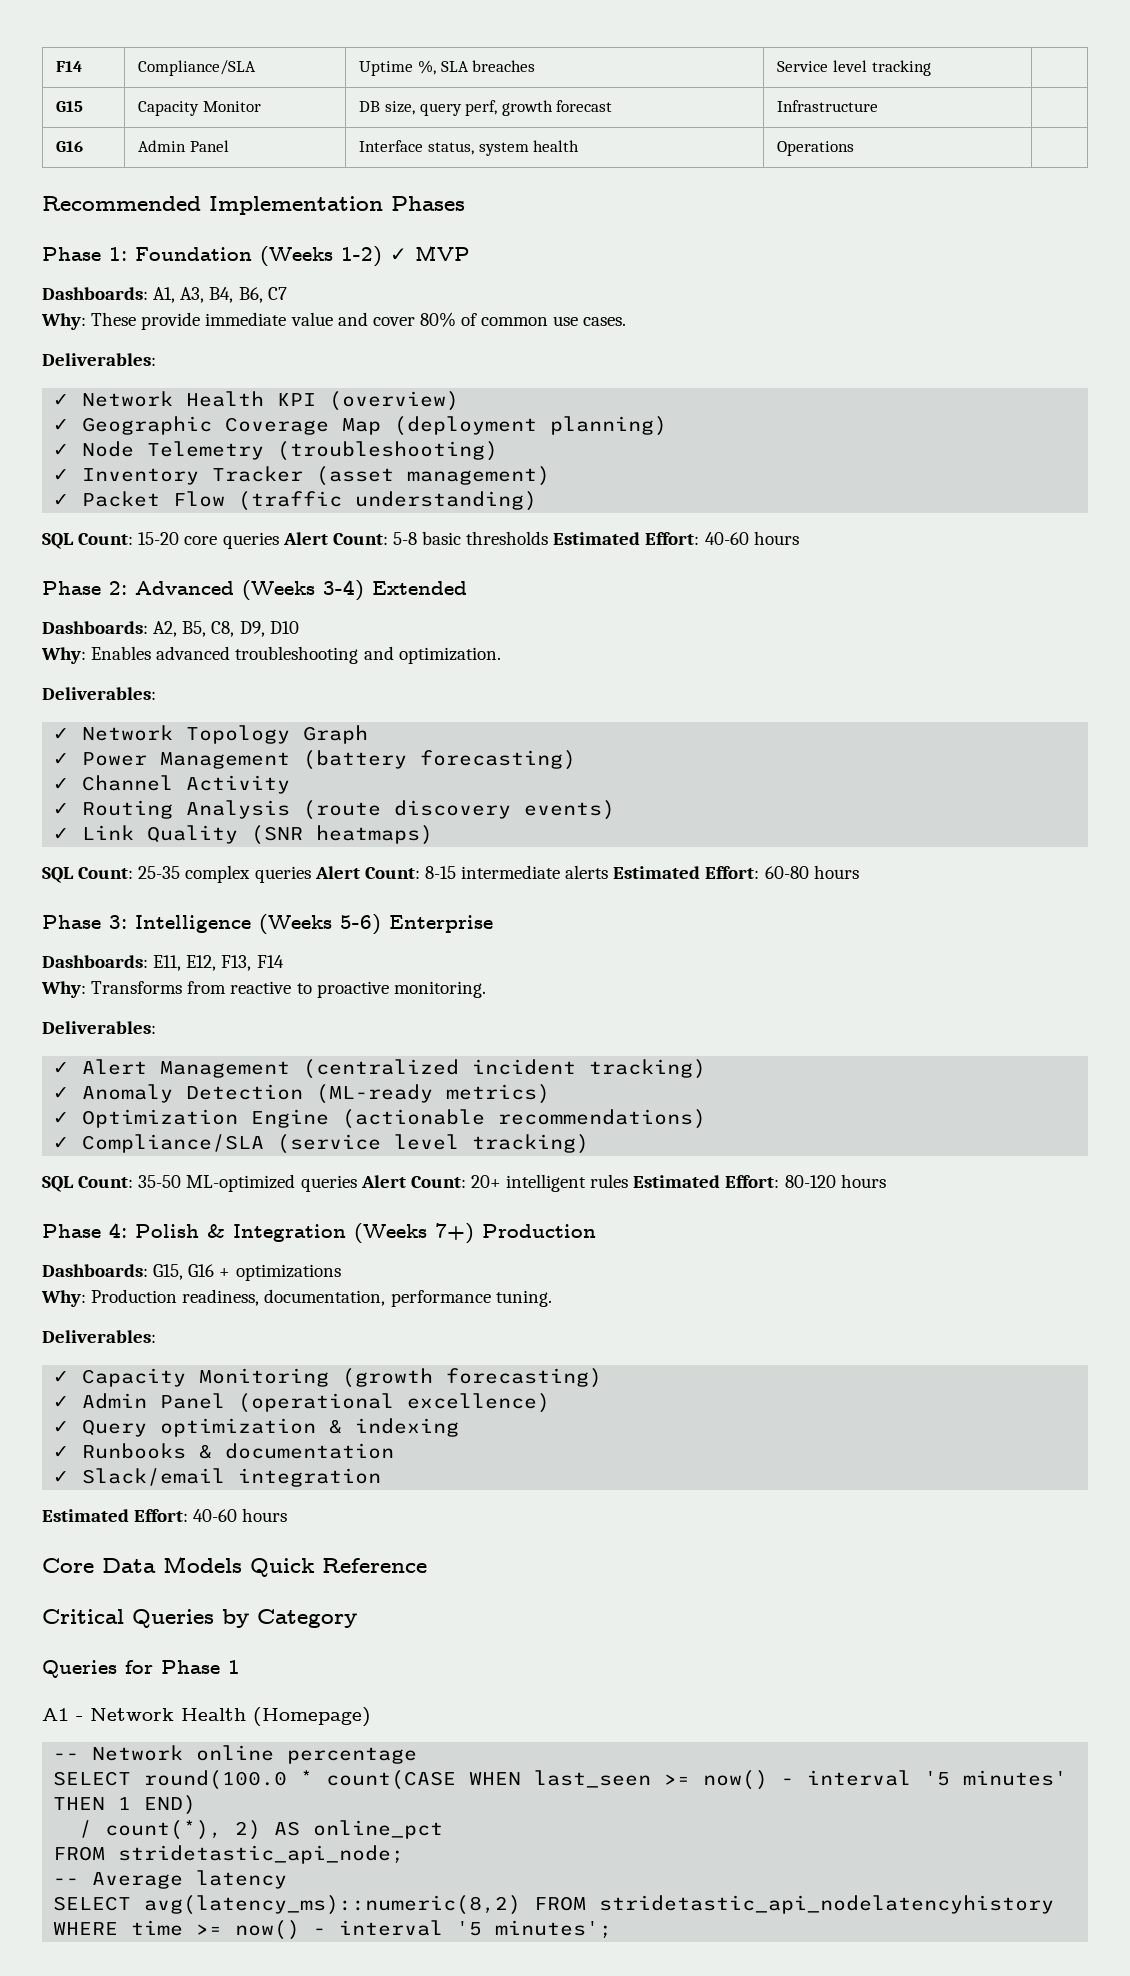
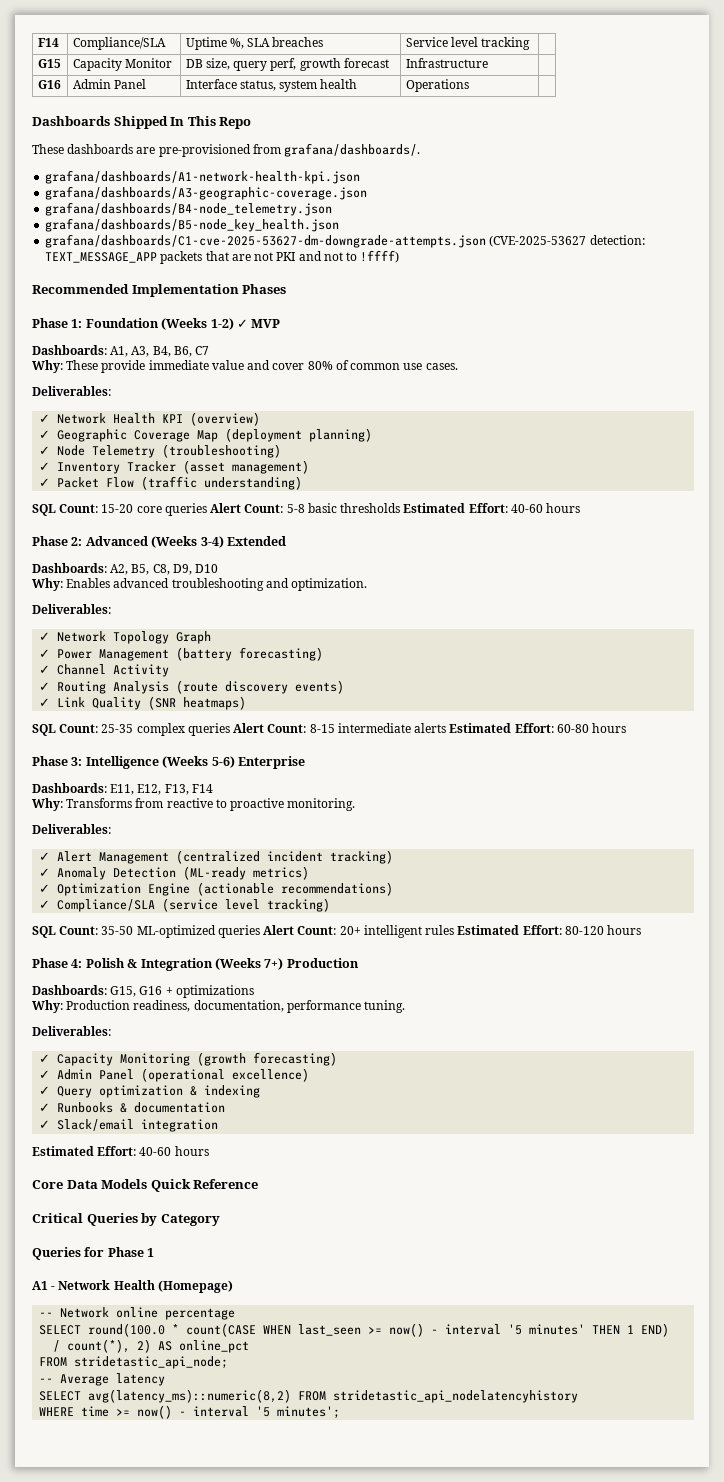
(855, 148) none -> [32,116,252,129] [32,143,421,157] [45,170,361,184] [45,186,368,200] [45,202,333,216] [45,218,340,232] [45,234,645,248] [45,250,400,264] // Dashboards Shipped In This Repo // These dashboards are pre-provisioned from grafana/dashboards/. // grafana/dashboards/A1-network-health-kpi.json // grafana/dashboards/A3-geographic-coverage.json // grafana/dashboards/B4-node_telemetry.json // grafana/dashboards/B5-node_key_health.json // grafana/dashboards/C1-cve-2025-53627-dm-downgrade-attempts.json (CVE-2025-53627 detection: TEXT_MESSAGE_APP packets that are not PKI and not to !ffff)

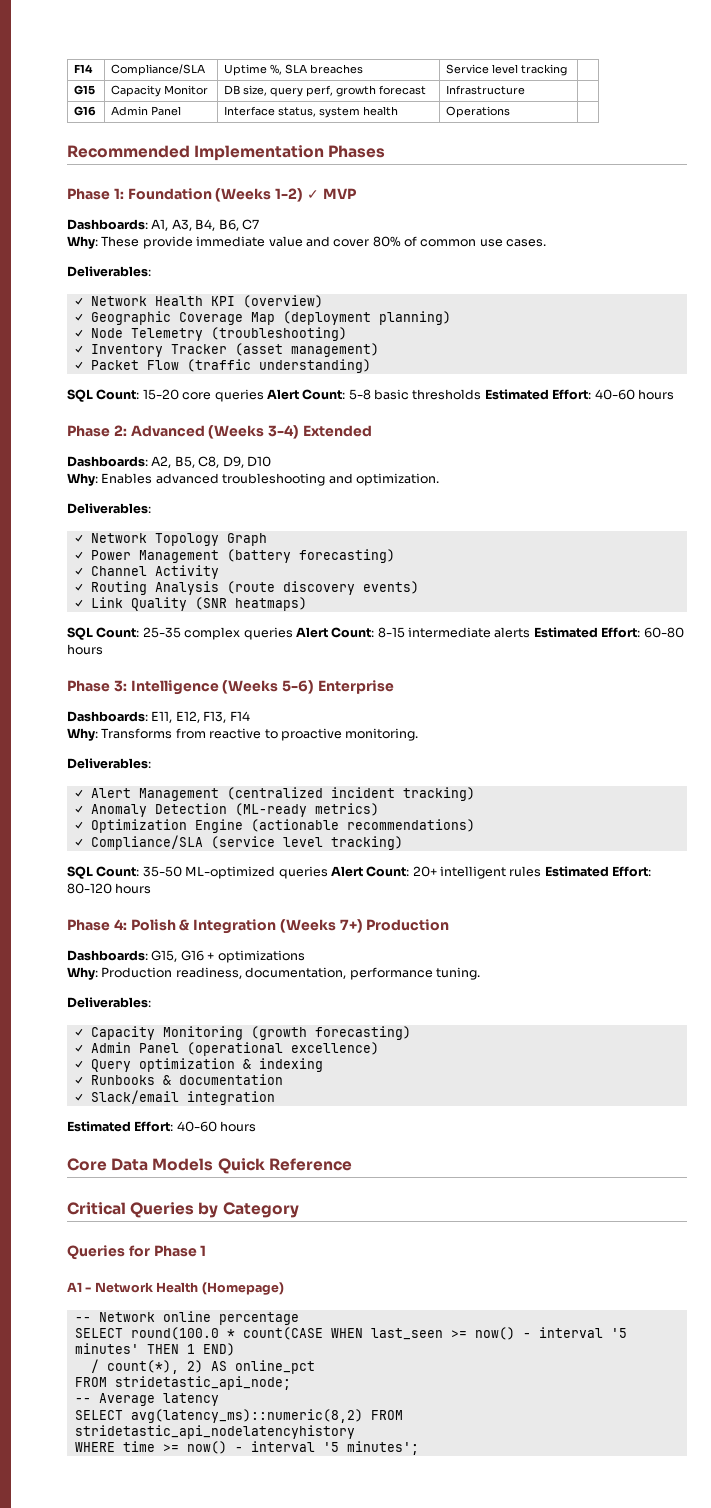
[32,116,252,129] [32,143,421,157] [45,170,361,184] [45,186,368,200] [45,202,333,216] [45,218,340,232] [45,234,645,248] [45,250,400,264] // Dashboards Shipped In This Repo // These dashboards are pre-provisioned from grafana/dashboards/. // grafana/dashboards/A1-network-health-kpi.json // grafana/dashboards/A3-geographic-coverage.json // grafana/dashboards/B4-node_telemetry.json // grafana/dashboards/B5-node_key_health.json // grafana/dashboards/C1-cve-2025-53627-dm-downgrade-attempts.json (CVE-2025-53627 detection: TEXT_MESSAGE_APP packets that are not PKI and not to !ffff) -> (511, 112) none

